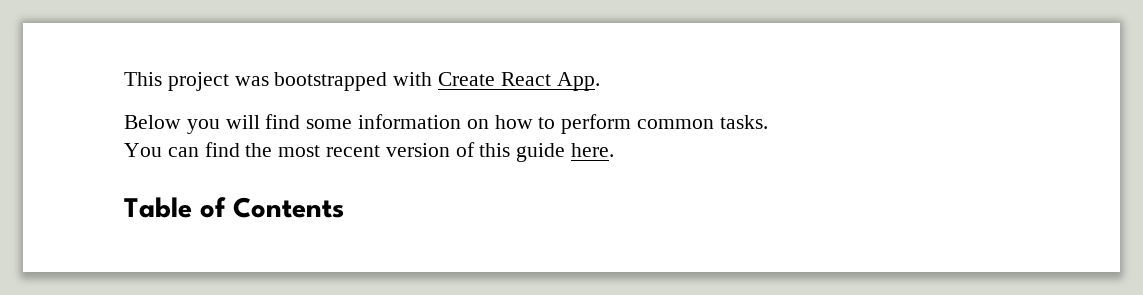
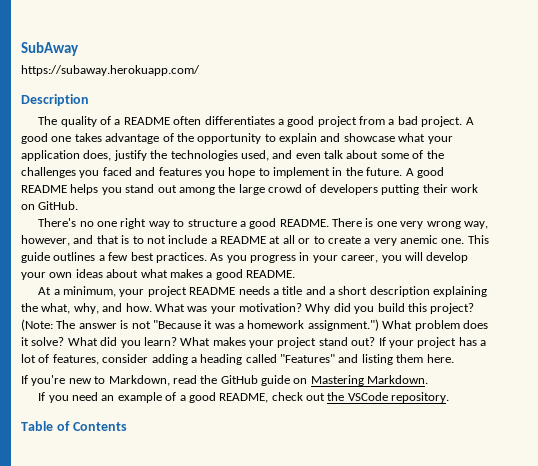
[124,72,600,91] [124,114,768,134] [124,142,615,162] This project was bootstrapped with Create React App. // Below you will find some information on how to perform common tasks. // You can find the most recent version of this guide here. -> [21,42,79,56] [21,65,200,76] [21,94,89,106] [38,116,474,127] [21,133,453,144] [21,150,444,161] [21,167,444,178] [21,184,478,195] [21,201,79,210] [38,218,488,229] [21,235,489,246] [21,252,469,263] [21,269,295,280] [38,286,488,297] [21,303,475,314] [21,319,488,331] [21,337,486,348] [21,354,454,365] [21,375,429,386] [38,392,450,403] SubAway // https://subaway.herokuapp.com/ // Description // The quality of a README often differentiates a good project from a bad project. A good one takes advantage of the opportunity to explain and showcase what your application does, justify the technologies used, and even talk about some of the challenges you faced and features you hope to implement in the future. A good README helps you stand out among the large crowd of developers putting their work on GitHub. // There's no one right way to structure a good README. There is one very wrong way, however, and that is to not include a README at all or to create a very anemic one. This guide outlines a few best practices. As you progress in your career, you will develop your own ideas about what makes a good README. // At a minimum, your project README needs a title and a short description explaining the what, why, and how. What was your motivation? Why did you build this project? (Note: The answer is not "Because it was a homework assignment.") What problem does it solve? What did you learn? What makes your project stand out? If your project has a lot of features, consider adding a heading called "Features" and listing them here. // If you're new to Markdown, read the GitHub guide on Mastering Markdown. // If you need an example of a good README, check out the VSCode repository.

